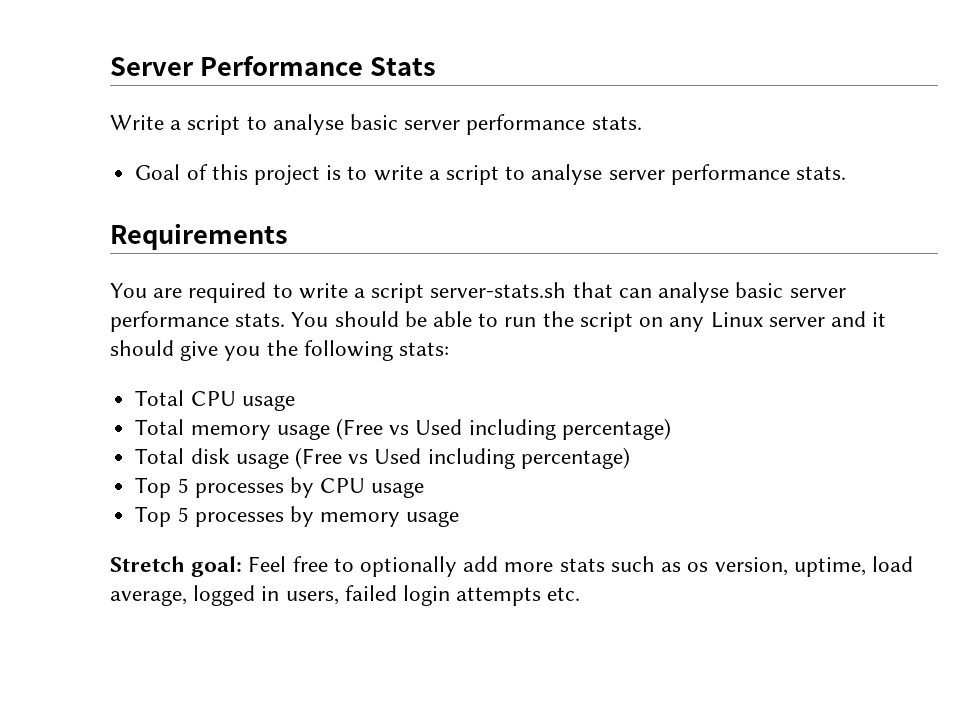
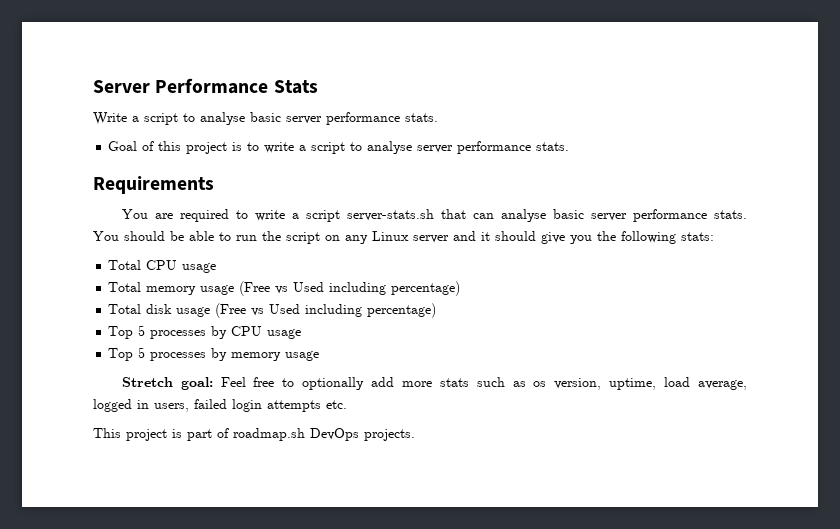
(581, 594) none -> [93,428,415,441] // This project is part of roadmap.sh DevOps projects.

